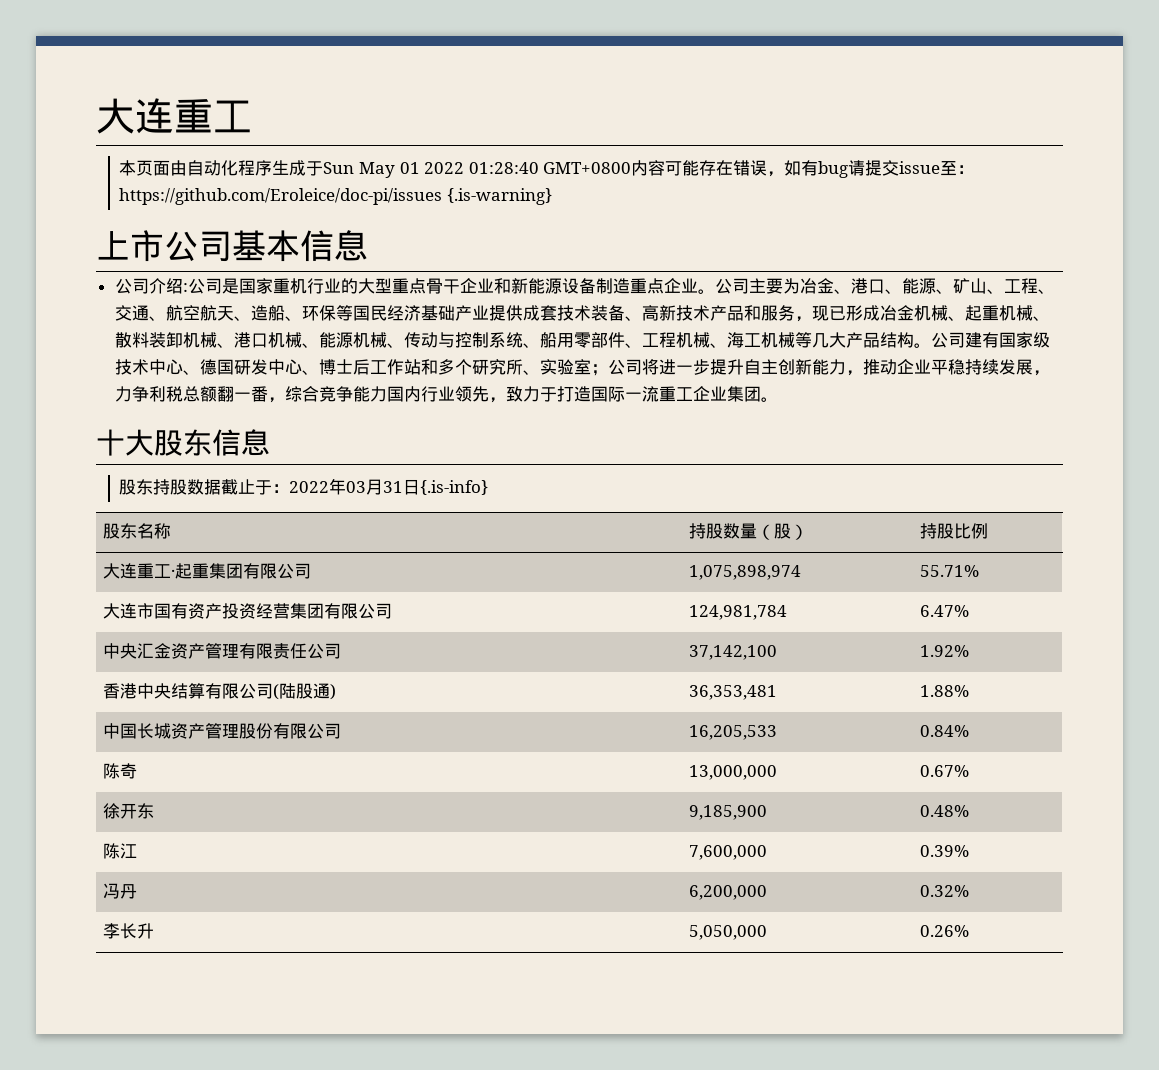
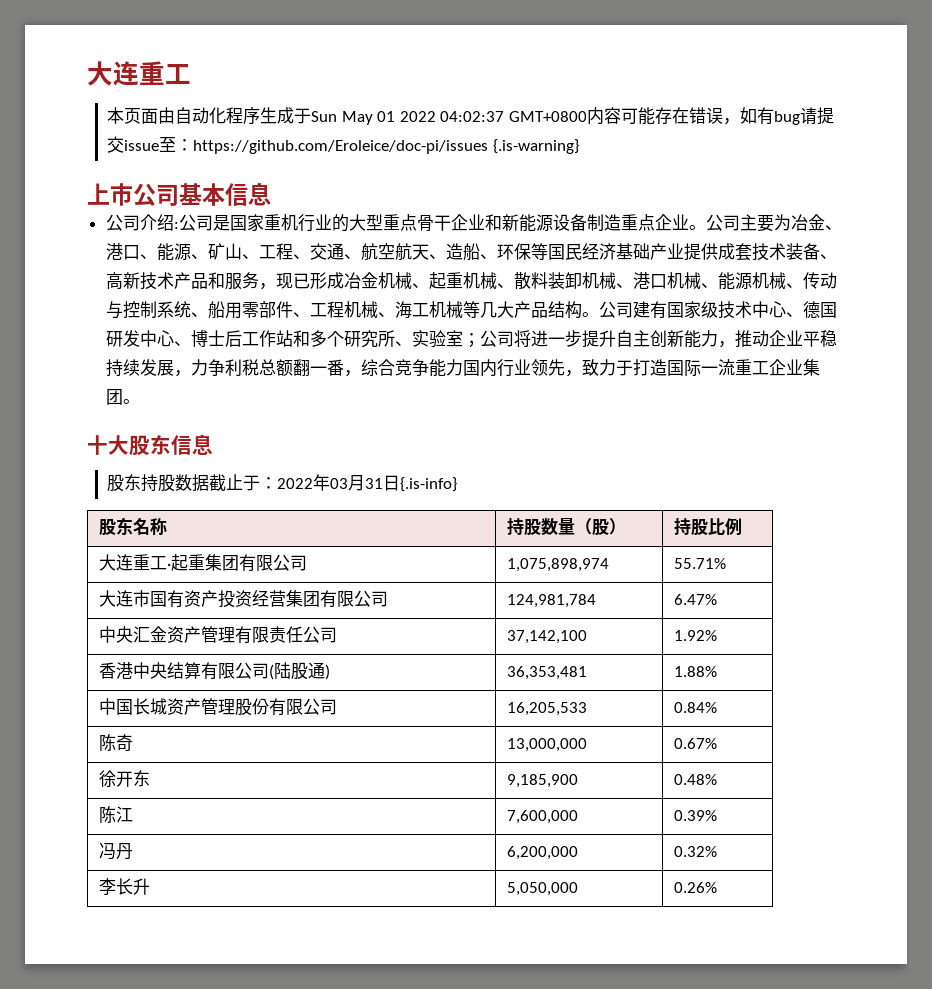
[468,162,539,174] 01:28:40 -> [440,111,505,122] 04:02:37

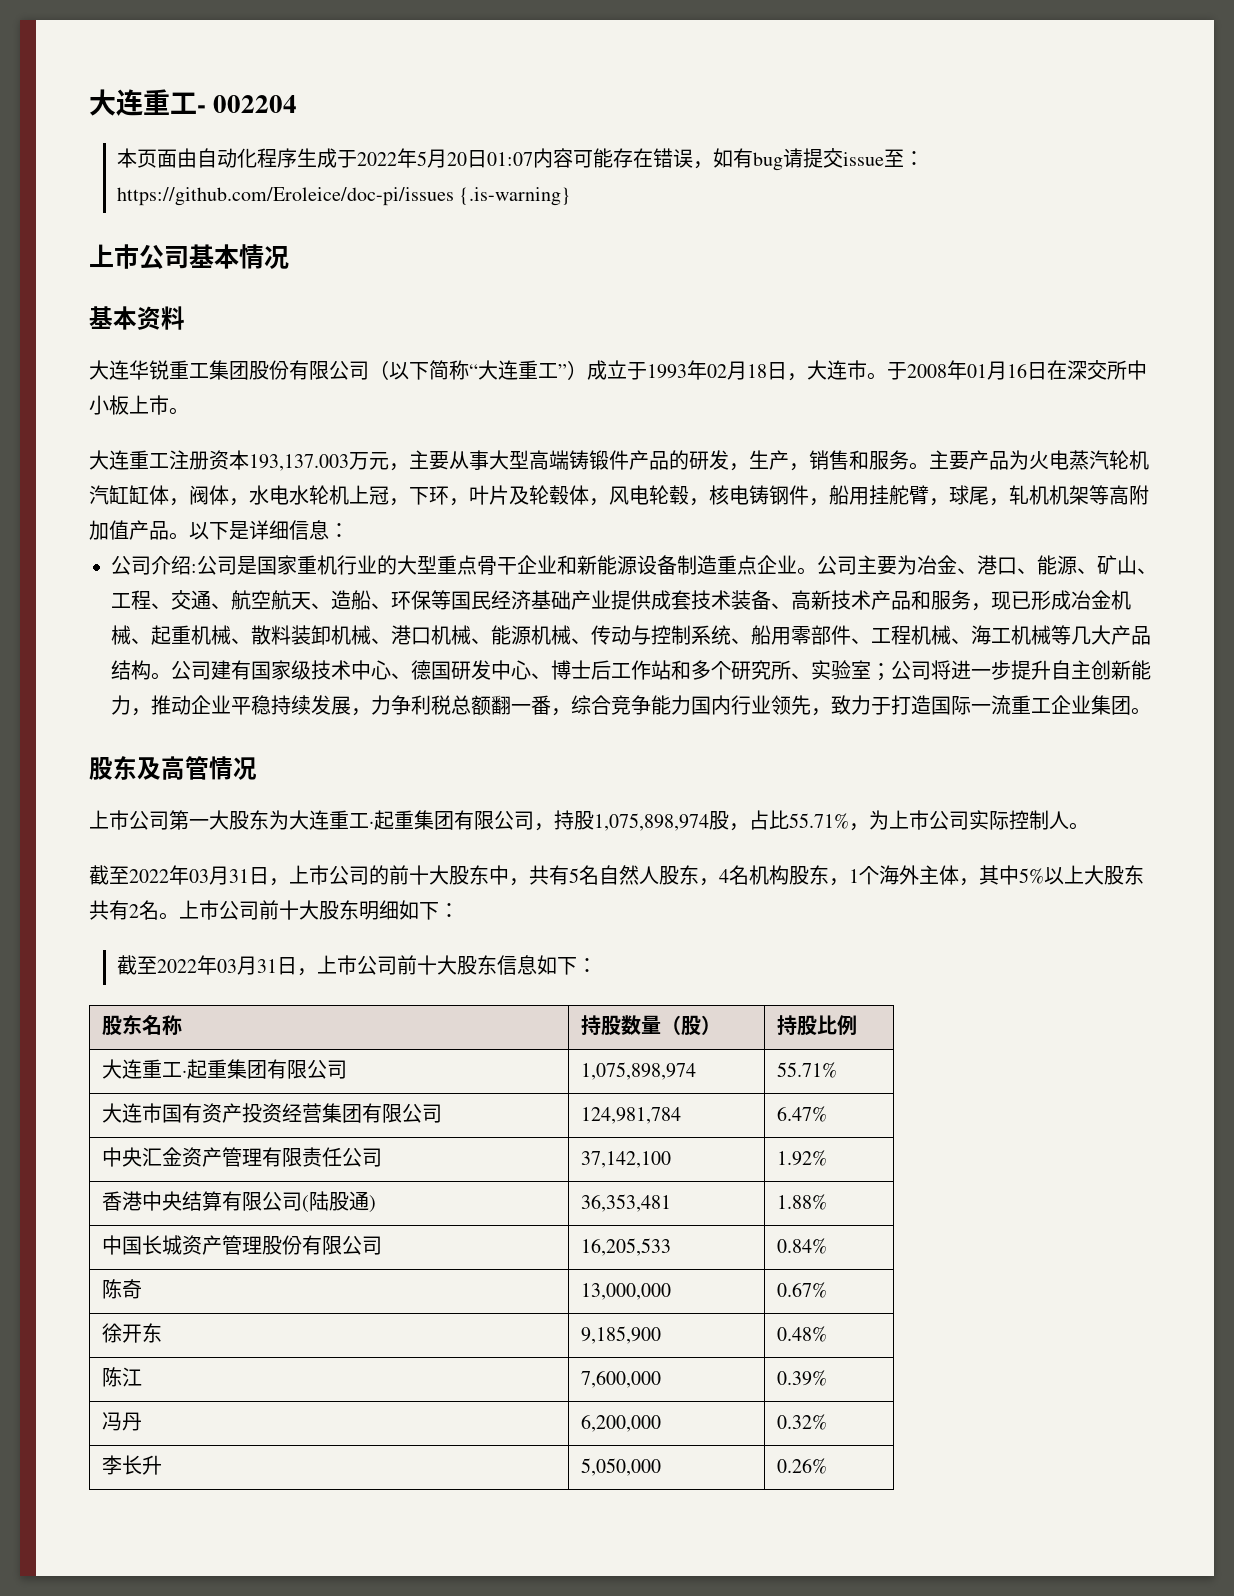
[87,61,191,86] 大连重工 -> [89,89,298,116] 大连重工- 002204
[311,111,587,125] Sun May 01 2022 04:02:37 GMT+0800 -> [356,148,533,168] 2022年5月20日01:07
[225,182,271,206] 信息 -> [239,244,289,269] [89,306,185,330] [89,360,1147,381] [89,395,189,415] [89,450,1149,471] [89,485,1149,506] [89,520,349,540] 情况 // 基本资料 // 大连华锐重工集团股份有限公司（以下简称“大连重工”）成立于1993年02月18日，大连市。于2008年01月16日在深交所中小板上市。 // 大连重工注册资本193,137.003万元，主要从事大型高端铸锻件产品的研发，生产，销售和服务。主要产品为火电蒸汽轮机汽缸缸体，阀体，水电水轮机上冠，下环，叶片及轮毂体，风电轮毂，核电铸钢件，船用挂舵臂，球尾，轧机机架等高附加值产品。以下是详细信息：
[87,434,213,456] [107,474,458,492] 十大股东信息 // 股东持股数据截止于：2022年03月31日{.is-info} -> [89,756,257,780] [89,810,1089,831] [89,865,1144,886] [89,900,459,920] [116,955,597,976] 股东及高管情况 // 上市公司第一大股东为大连重工·起重集团有限公司，持股1,075,898,974股，占比55.71%，为上市公司实际控制人。 // 截至2022年03月31日，上市公司的前十大股东中，共有5名自然人股东，4名机构股东，1个海外主体，其中5%以上大股东共有2名。上市公司前十大股东明细如下： // 截至2022年03月31日，上市公司前十大股东信息如下：

